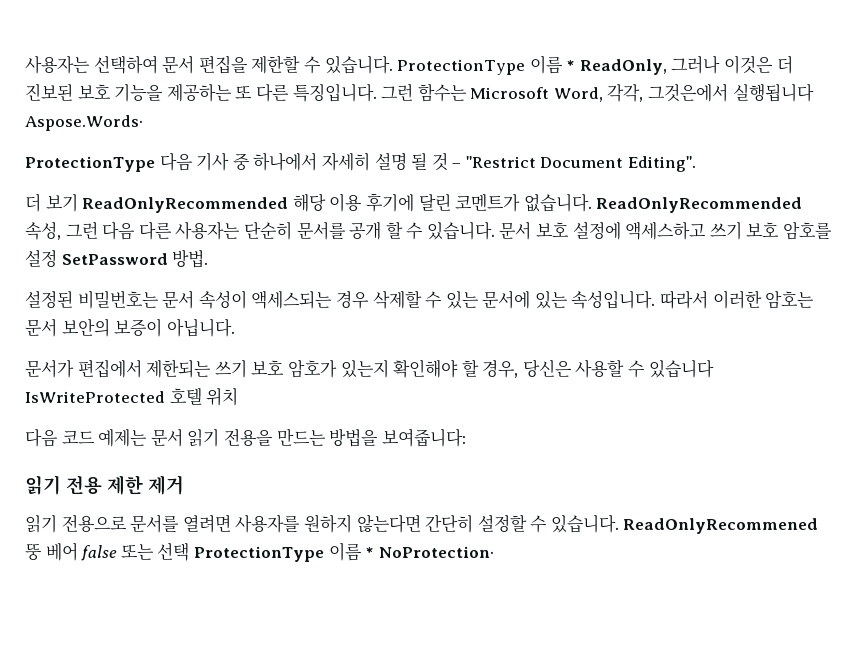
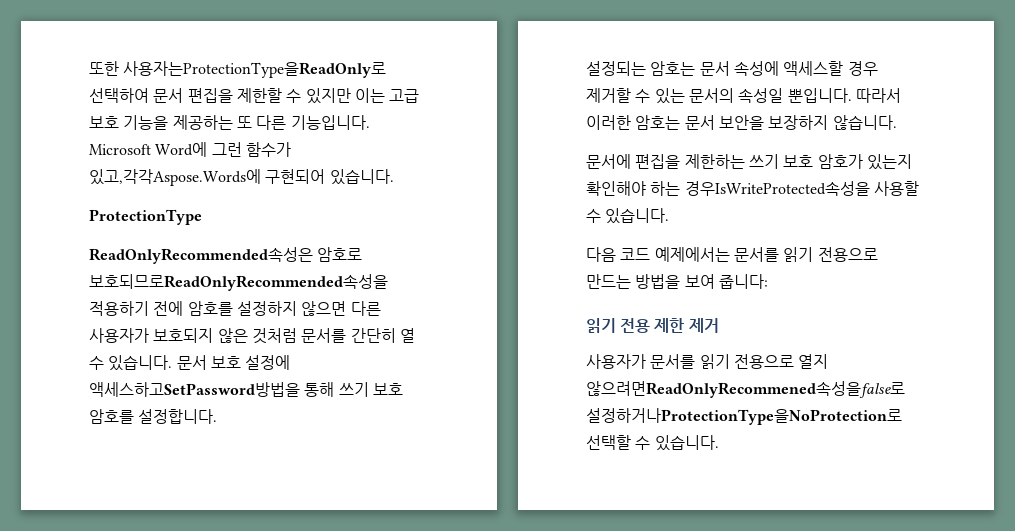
[25,55,90,74] 사용자는 -> [89,61,387,78] 또한 사용자는ProtectionType을ReadOnly로
[324,55,793,75] [25,83,73,101] 있습니다. ProtectionType 이름 * ReadOnly, 그러나 이것은 더 진보된 -> [305,88,420,104] 있지만 이는 고급
[292,83,814,102] [25,115,143,131] [25,152,697,172] [25,193,803,213] [25,221,403,240] 특징입니다. 그런 함수는 Microsoft Word, 각각, 그것은에서 실행됩니다 Aspose.Words· // ProtectionType 다음 기사 중 하나에서 자세히 설명 될 것 – "Restrict Document Editing". // 더 보기 ReadOnlyRecommended 해당 이용 후기에 달린 코멘트가 없습니다. ReadOnlyRecommended 속성, 그런 다음 다른 사용자는 단순히 문서를 공개 할 -> [290,115,370,130] [89,142,291,157] [89,169,394,186] [89,209,202,225] [89,247,363,264] [89,274,388,291] [89,301,381,316] [89,328,415,344] 기능입니다. Microsoft Word에 그런 함수가 있고,각각Aspose.Words에 구현되어 있습니다. // ProtectionType // ReadOnlyRecommended속성은 암호로 보호되므로ReadOnlyRecommended속성을 적용하기 전에 암호를 설정하지 않으면 다른 사용자가 보호되지 않은 것처럼 문서를 간단히 열
[625,221,707,240] 액세스하고 -> [89,382,335,397] 액세스하고SetPassword방법을 통해
[25,249,209,268] [25,290,815,309] [25,318,235,337] [25,359,212,378] 설정 SetPassword 방법. // 설정된 비밀번호는 문서 속성이 액세스되는 경우 삭제할 수 있는 문서에 있는 속성입니다. 따라서 이러한 암호는 문서 보안의 보증이 아닙니다. // 문서가 편집에서 제한되는 -> [138,409,218,424] [586,61,878,76] [586,88,901,104] [586,115,897,130] [586,154,745,169] 설정합니다. // 설정되는 암호는 문서 속성에 액세스할 경우 제거할 수 있는 문서의 속성일 뿐입니다. 따라서 이러한 암호는 문서 보안을 보장하지 않습니다. // 문서에 편집을 제한하는
[461,359,714,378] [25,387,239,406] [25,428,466,447] [25,475,184,495] [25,514,819,534] [25,542,494,562] 할 경우, 당신은 사용할 수 있습니다 IsWriteProtected 호텔 위치 // 다음 코드 예제는 문서 읽기 전용을 만드는 방법을 보여줍니다: // 읽기 전용 제한 제거 // 읽기 전용으로 문서를 열려면 사용자를 원하지 않는다면 간단히 설정할 수 있습니다. ReadOnlyRecommened 뚱 베어 false 또는 선택 ProtectionType 이름 * NoProtection· -> [650,181,919,196] [586,208,670,224] [586,247,878,262] [586,274,768,289] [586,318,719,334] [586,354,829,369] [586,381,905,398] [586,408,902,425] [586,435,719,451] 하는 경우IsWriteProtected속성을 사용할 수 있습니다. // 다음 코드 예제에서는 문서를 읽기 전용으로 만드는 방법을 보여 줍니다: // 읽기 전용 제한 제거 // 사용자가 문서를 읽기 전용으로 열지 않으려면ReadOnlyRecommened속성을false로 설정하거나ProtectionType을NoProtection로 선택할 수 있습니다.

